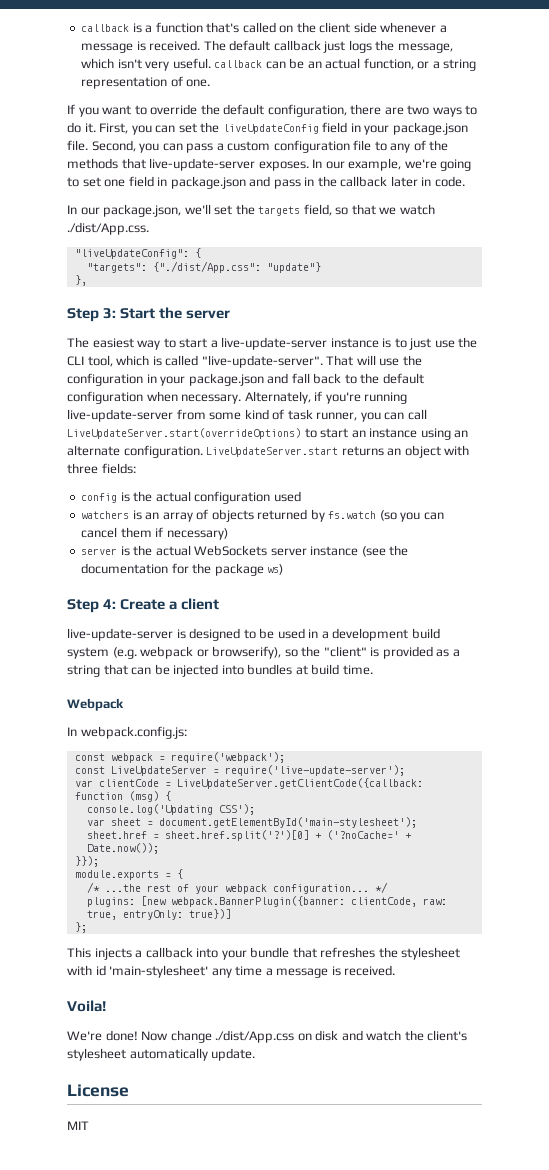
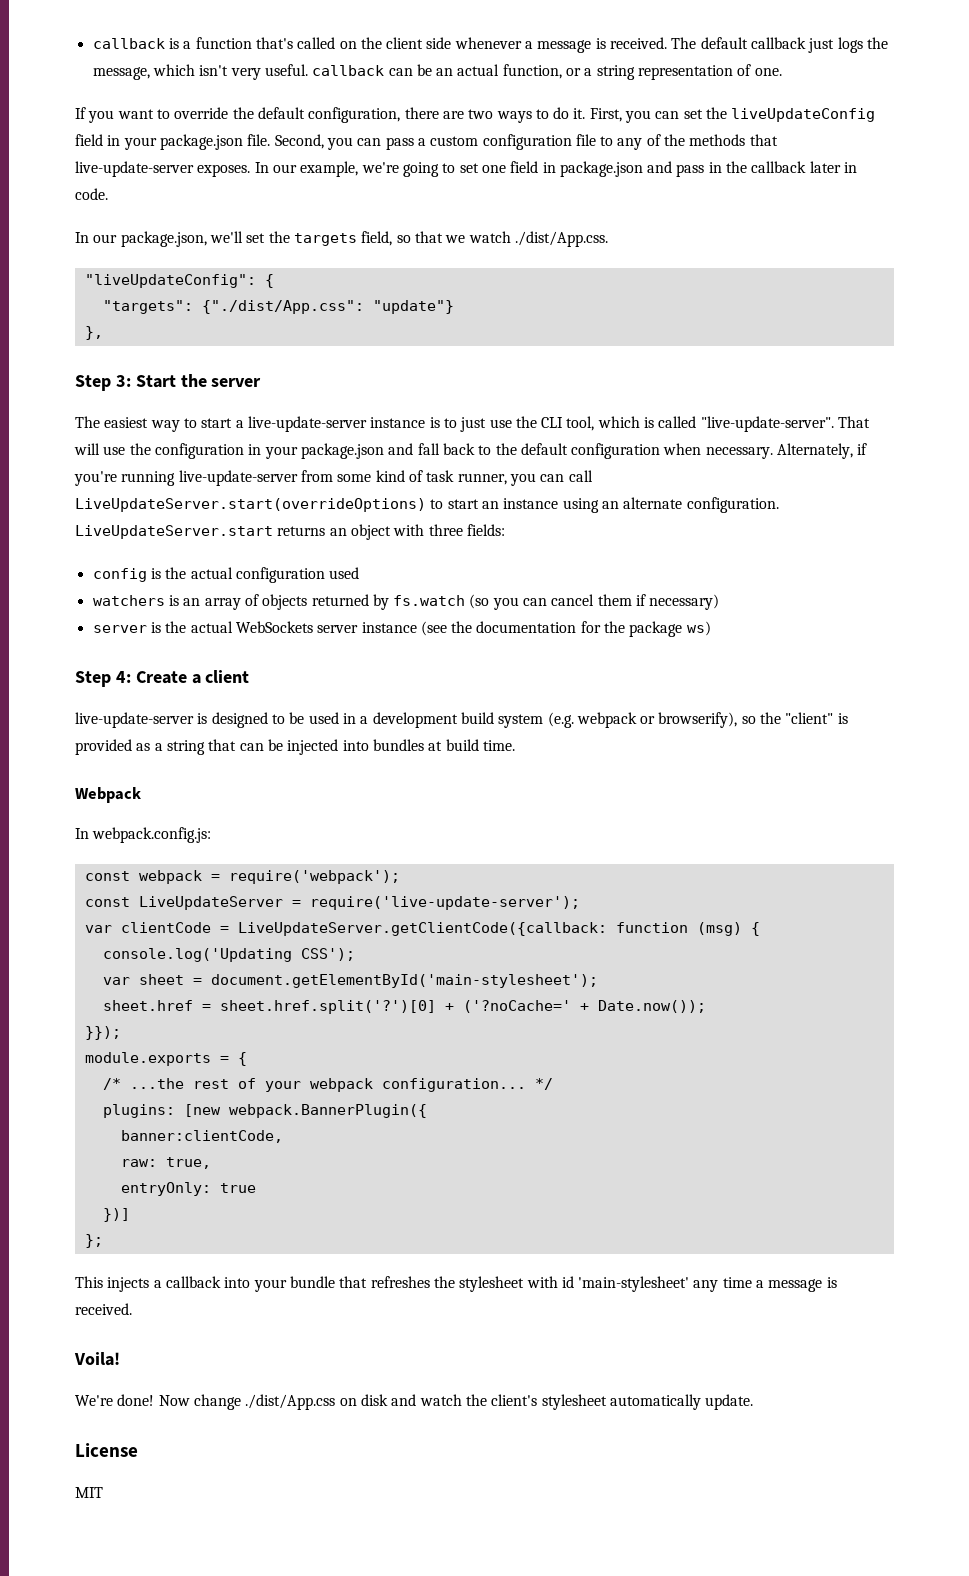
[170,896,417,907] webpack.BannerPlugin({banner: clientCode, -> [228,1104,427,1118] [120,1130,283,1143] webpack.BannerPlugin({ // banner:clientCode, //
[122,909,231,920] entryOnly: true})] -> [120,1182,256,1196] [102,1208,130,1222] // entryOnly: true // })]

